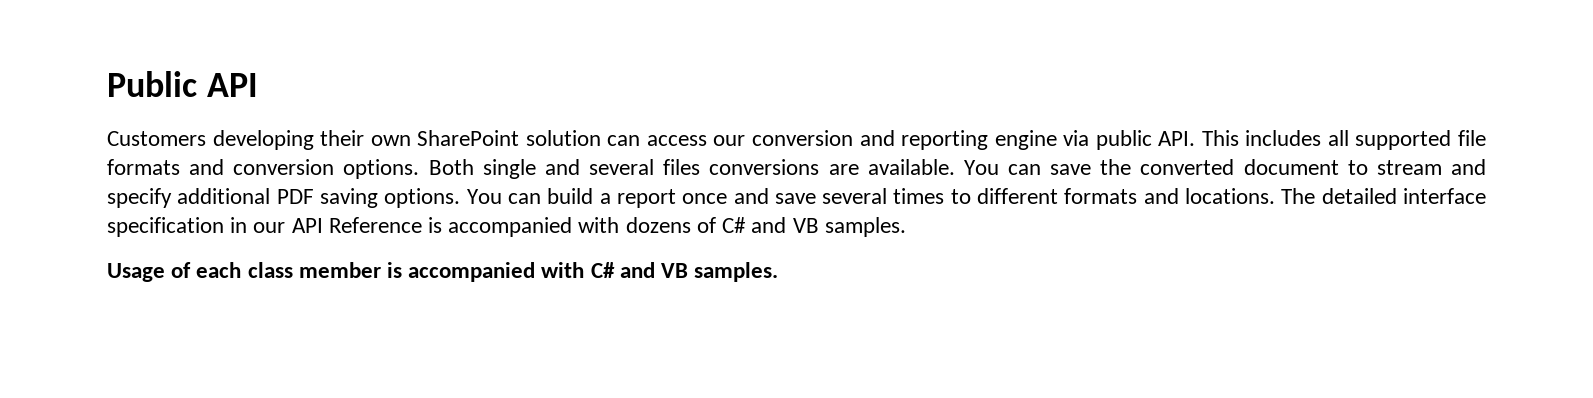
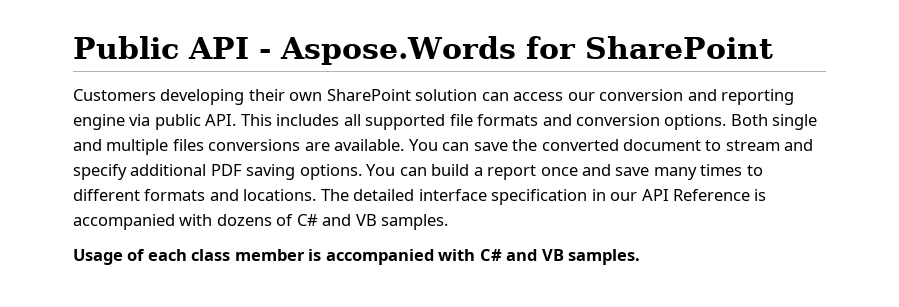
(258, 85) none -> [259,36,773,65] - Aspose.Words for SharePoint
[589,159,655,175] several -> [106,139,169,155] multiple
[822,188,888,204] several -> [653,167,697,180] many

